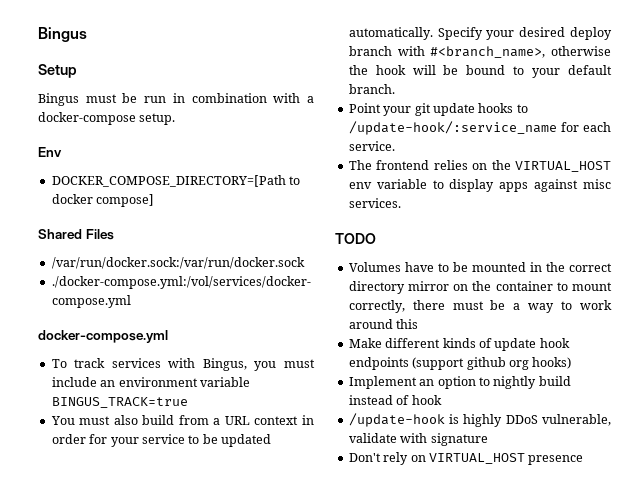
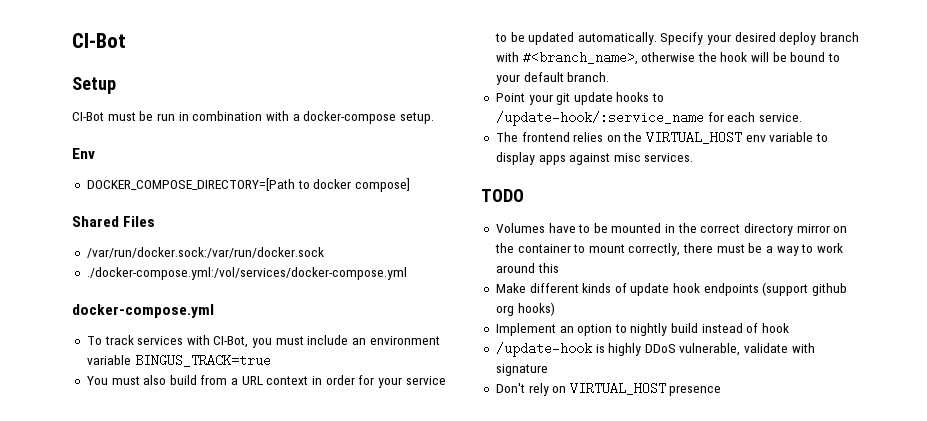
[38,27,87,42] Bingus -> [72,33,126,48] CI-Bot
[38,93,79,106] Bingus -> [72,112,104,121] CI-Bot
[202,358,247,371] Bingus, -> [213,336,249,348] CI-Bot,

